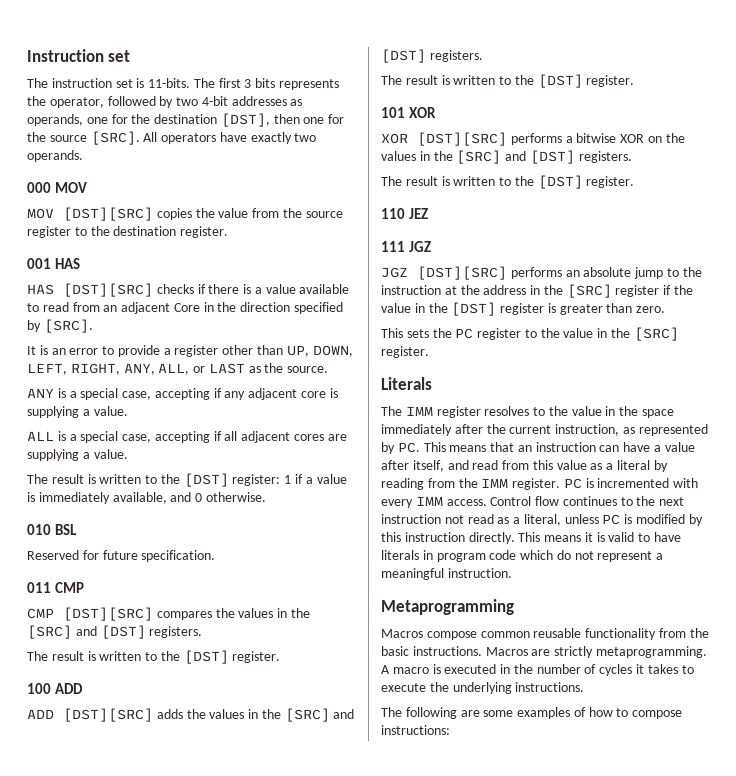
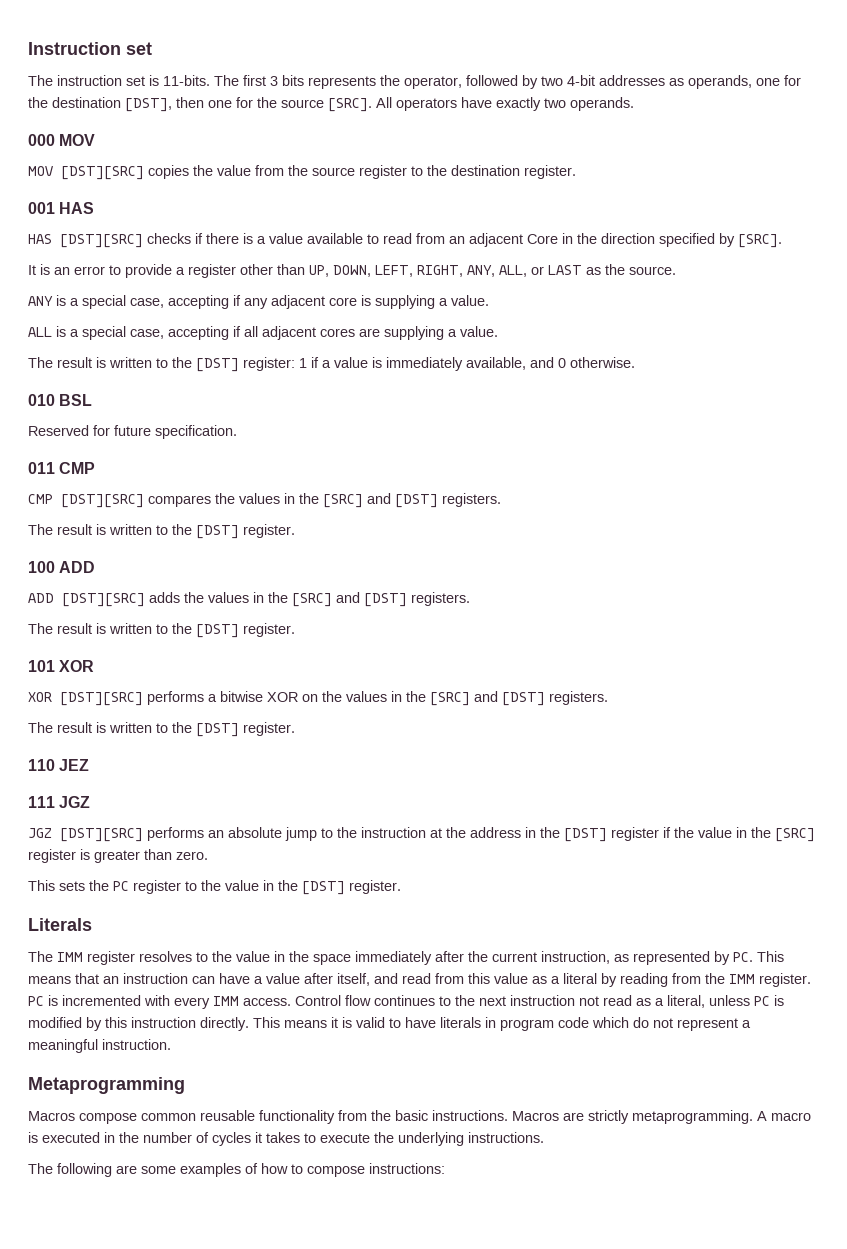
[566,284,612,298] [SRC] -> [564,828,607,842] [DST]
[451,302,497,316] [DST] -> [775,828,815,842] [SRC]
[633,327,679,341] [SRC] -> [302,881,345,895] [DST]

